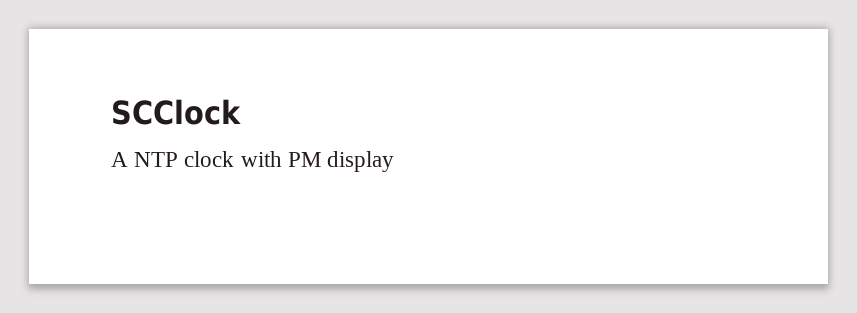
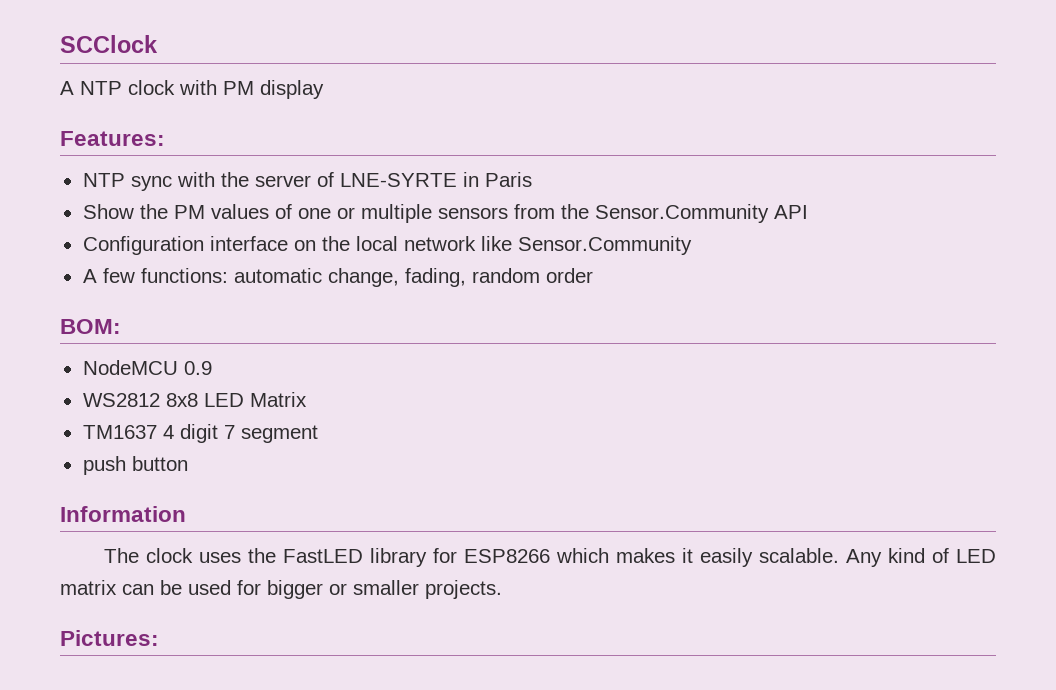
(395, 161) none -> [60,131,165,146] [82,172,532,191] [82,204,808,223] [82,236,692,255] [82,268,593,287] [60,319,121,334] [82,360,212,375] [82,392,307,407] [82,424,318,443] [82,456,188,475] [60,506,186,522] [103,548,996,567] [60,580,502,599] [60,630,159,646] // Features: // NTP sync with the server of LNE-SYRTE in Paris // Show the PM values of one or multiple sensors from the Sensor.Community API // Configuration interface on the local network like Sensor.Community // A few functions: automatic change, fading, random order // BOM: // NodeMCU 0.9 // WS2812 8x8 LED Matrix // TM1637 4 digit 7 segment // push button // Information // The clock uses the FastLED library for ESP8266 which makes it easily scalable. Any kind of LED matrix can be used for bigger or smaller projects. // Pictures:

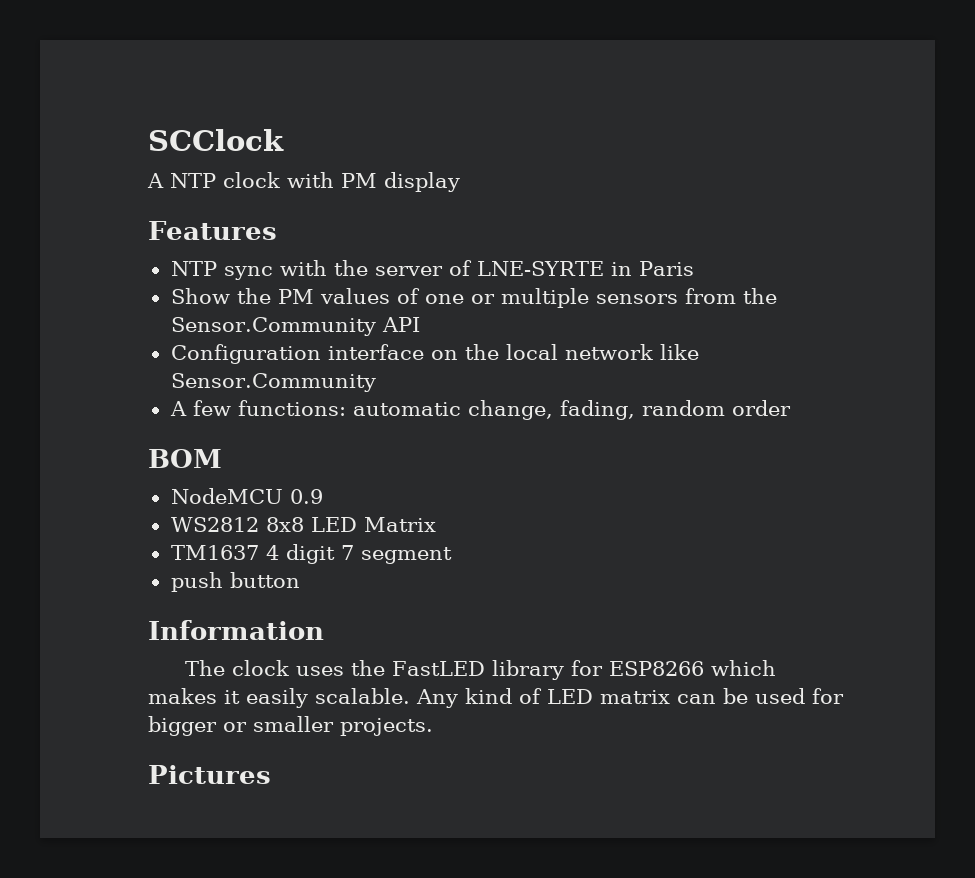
[60,131,165,146] Features: -> [148,221,277,240] Features
[60,319,121,334] BOM: -> [148,449,222,468] BOM
[60,630,159,646] Pictures: -> [148,765,271,784] Pictures

